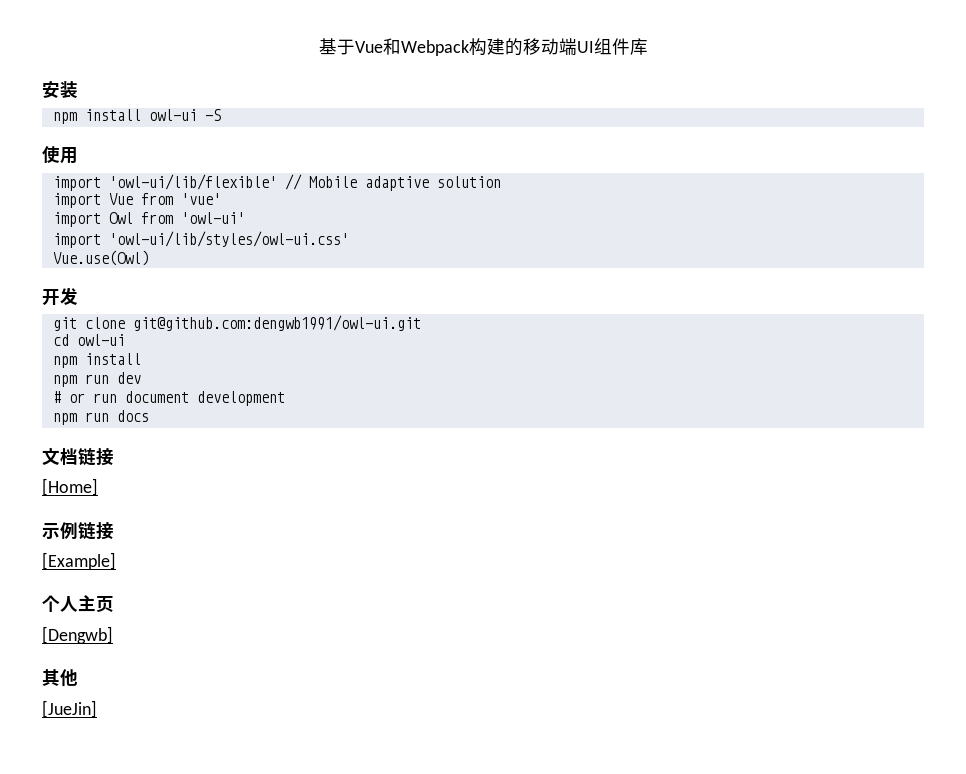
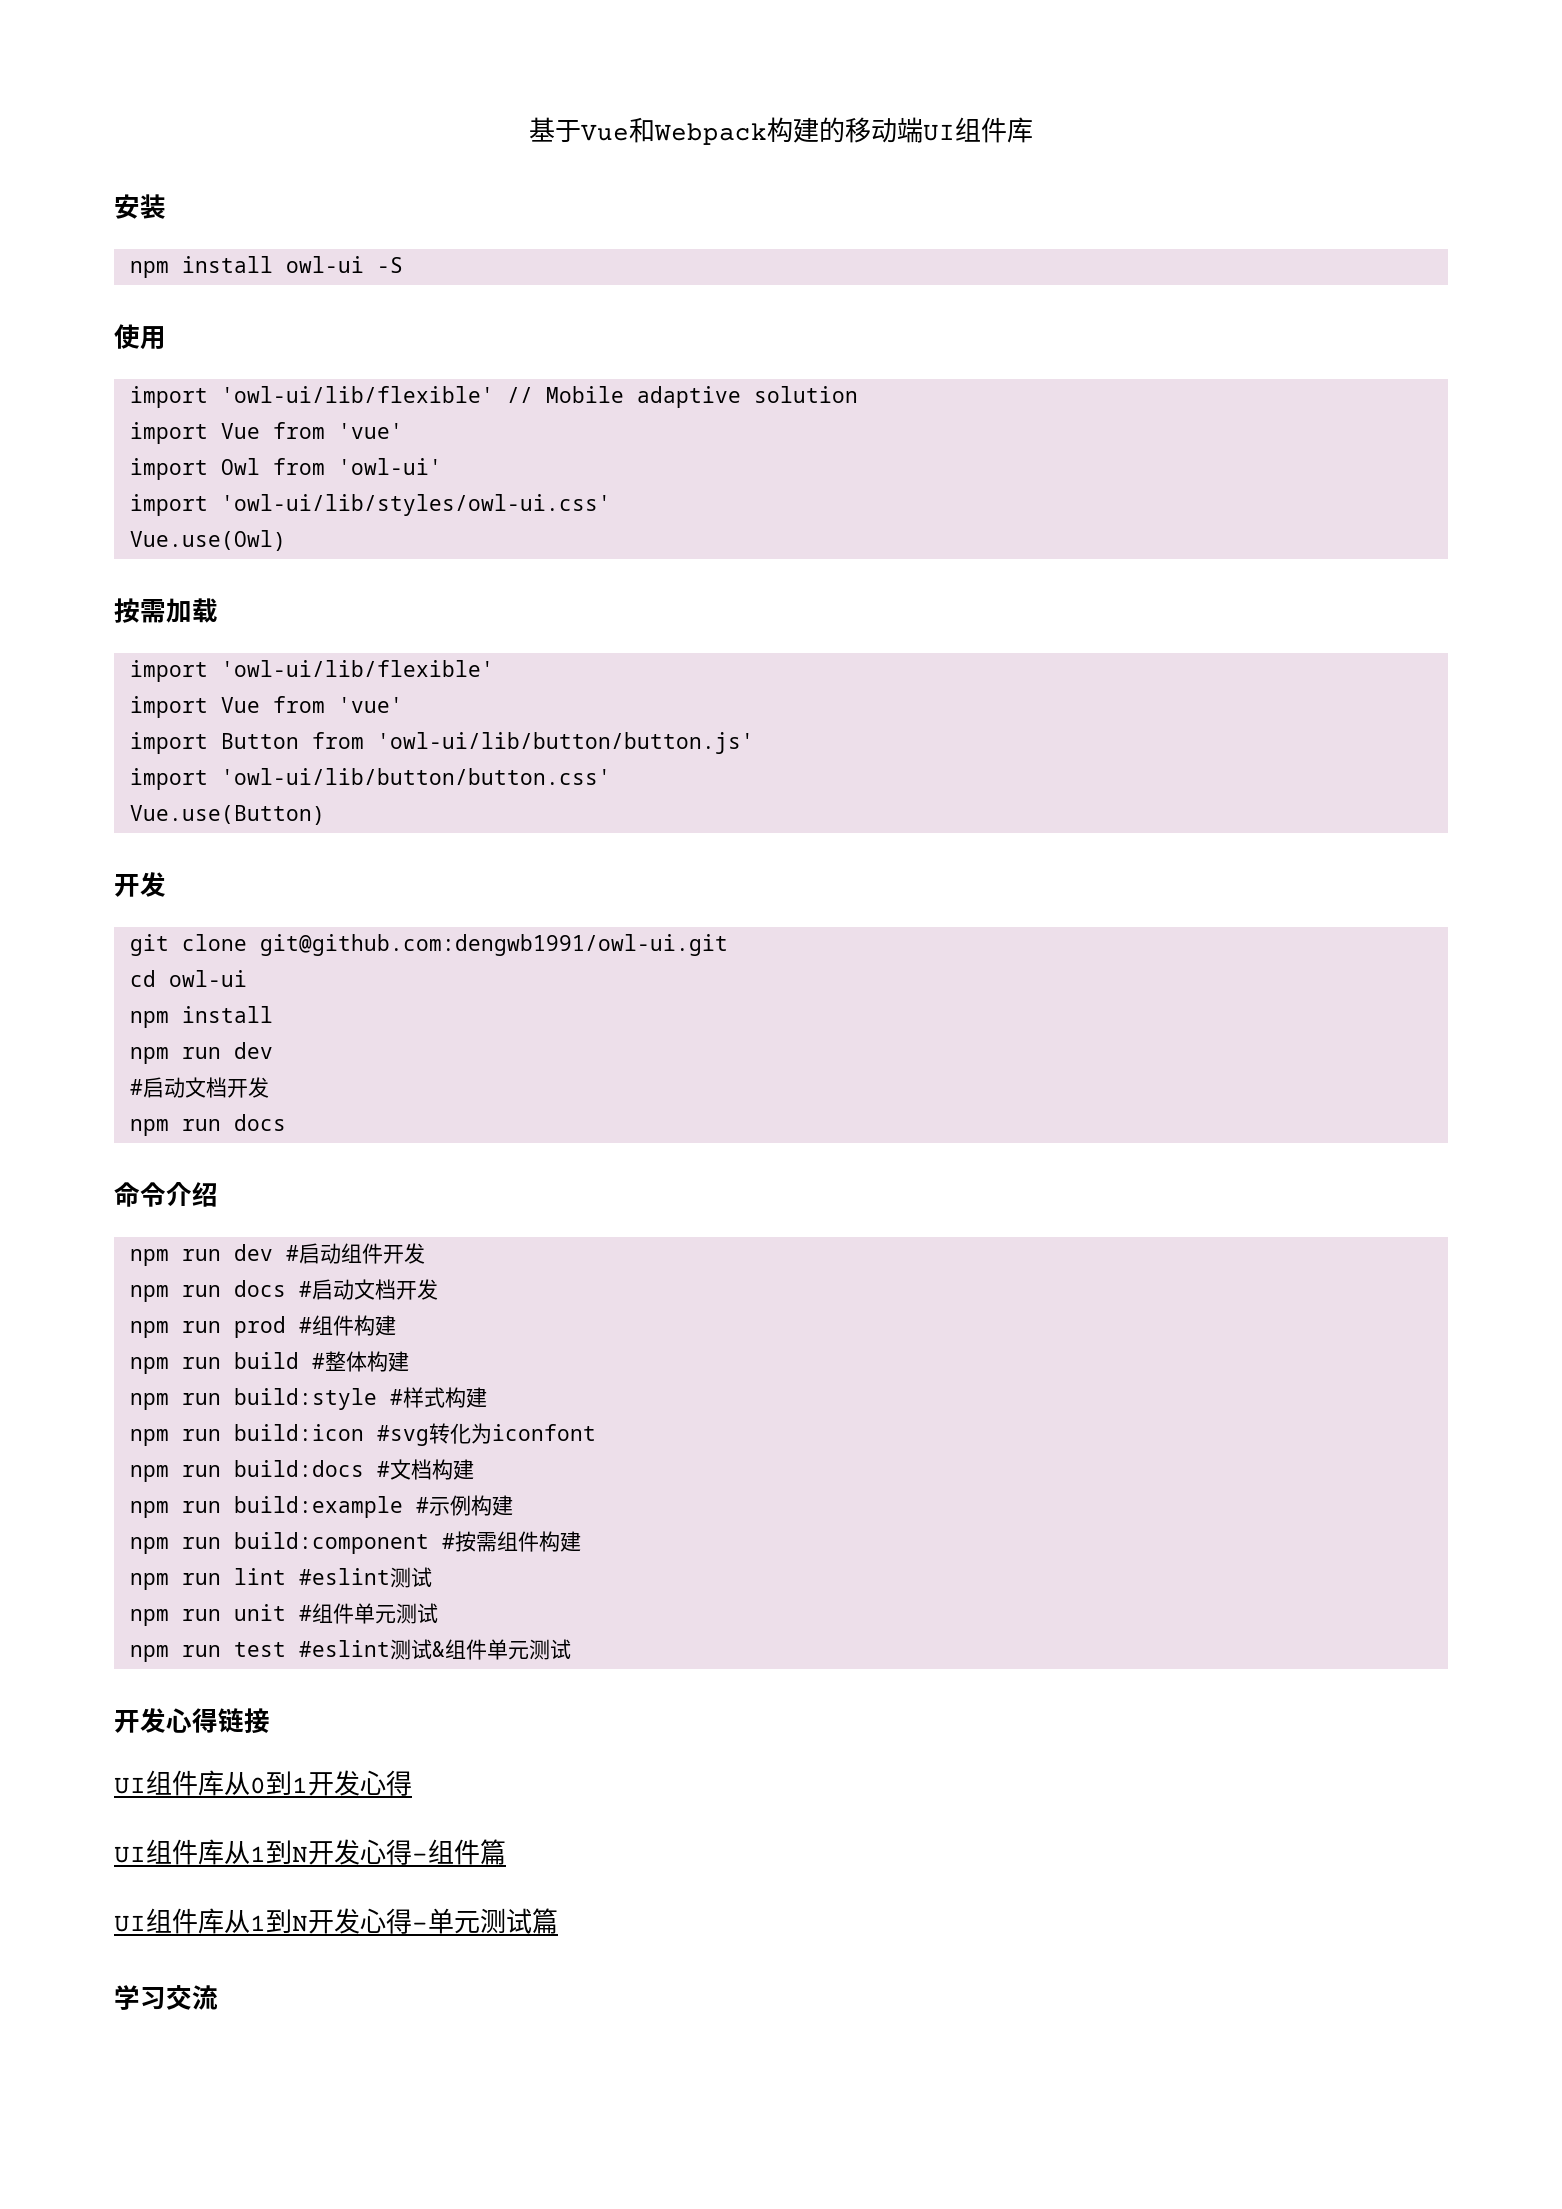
(149, 258) none -> [114,598,218,623] [129,660,494,682] [129,696,403,718] [129,732,754,754] [129,768,611,790] [129,805,325,825] // 按需加载 // import 'owl-ui/lib/flexible' // import Vue from 'vue' // import Button from 'owl-ui/lib/button/button.js' // import 'owl-ui/lib/button/button.css' // Vue.use(Button)
[68,391,285,406] or run document development -> [142,1077,269,1098] 启动文档开发
[42,447,114,466] [42,478,98,496] [42,521,114,540] [42,552,116,570] [42,595,114,612] [42,626,113,644] [42,669,78,687] [42,700,97,718] 文档链接 // [Home] // 示例链接 // [Example] // 个人主页 // [Dengwb] // 其他 // [JueJin] -> [114,1182,218,1207] [129,1243,425,1266] [129,1279,438,1302] [129,1315,396,1338] [129,1351,409,1374] [129,1387,487,1410] [129,1423,596,1446] [129,1459,474,1482] [129,1495,513,1518] [129,1531,581,1554] [129,1567,432,1590] [129,1603,438,1626] [129,1639,571,1662] [114,1708,270,1734] [114,1770,412,1796] [114,1839,506,1865] [114,1908,558,1934] [114,1985,218,2010] 命令介绍 // npm run dev #启动组件开发 // npm run docs #启动文档开发 // npm run prod #组件构建 // npm run build #整体构建 // npm run build:style #样式构建 // npm run build:icon #svg转化为iconfont // npm run build:docs #文档构建 // npm run build:example #示例构建 // npm run build:component #按需组件构建 // npm run lint #eslint测试 // npm run unit #组件单元测试 // npm run test #eslint测试&组件单元测试 // 开发心得链接 // UI组件库从0到1开发心得 // UI组件库从1到N开发心得-组件篇 // UI组件库从1到N开发心得-单元测试篇 // 学习交流

